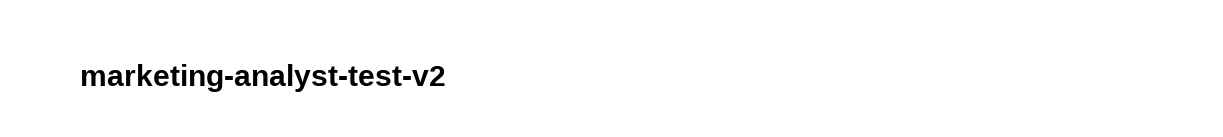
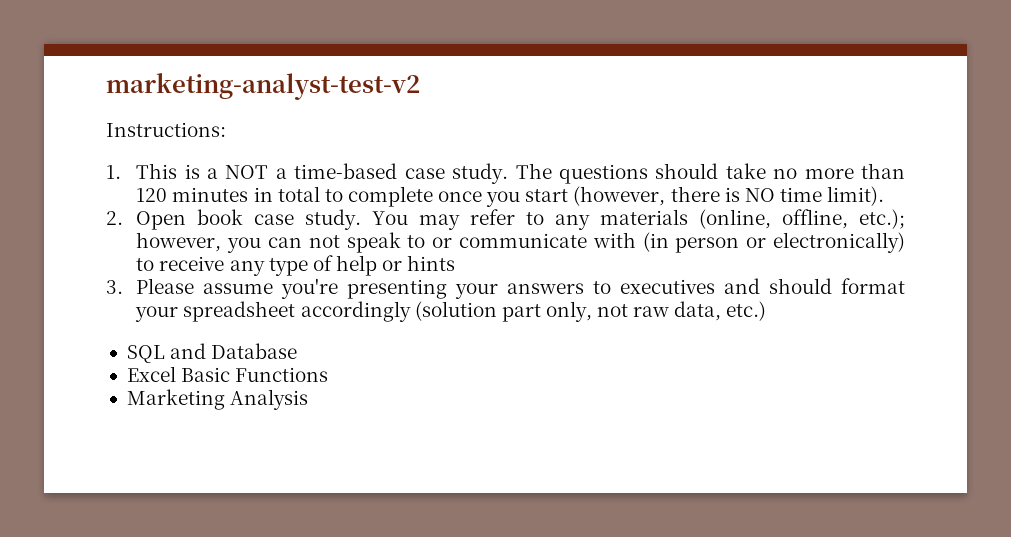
(446, 78) none -> [106,122,226,137] [106,163,906,184] [136,186,885,207] [106,209,905,230] [136,232,906,253] [136,255,456,276] [106,278,905,299] [135,301,767,322] [126,343,298,363] [126,366,329,382] [126,389,309,410] // Instructions: // 1. This is a NOT a time-based case study. The questions should take no more than 120 minutes in total to complete once you start (however, there is NO time limit). // 2. Open book case study. You may refer to any materials (online, offline, etc.); however, you can not speak to or communicate with (in person or electronically) to receive any type of help or hints // 3. Please assume you're presenting your answers to executives and should format your spreadsheet accordingly (solution part only, not raw data, etc.) // SQL and Database // Excel Basic Functions // Marketing Analysis

